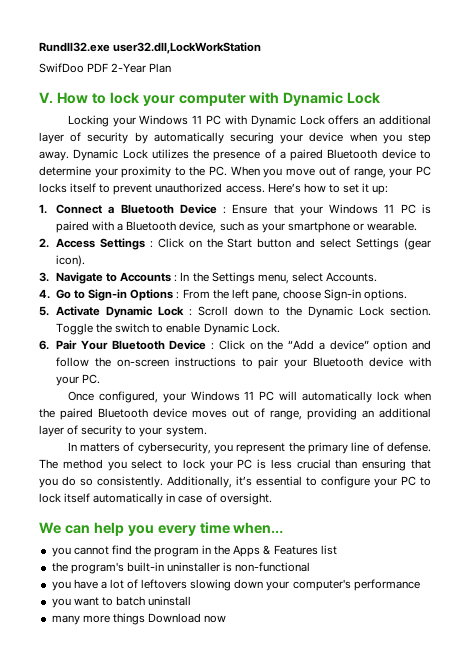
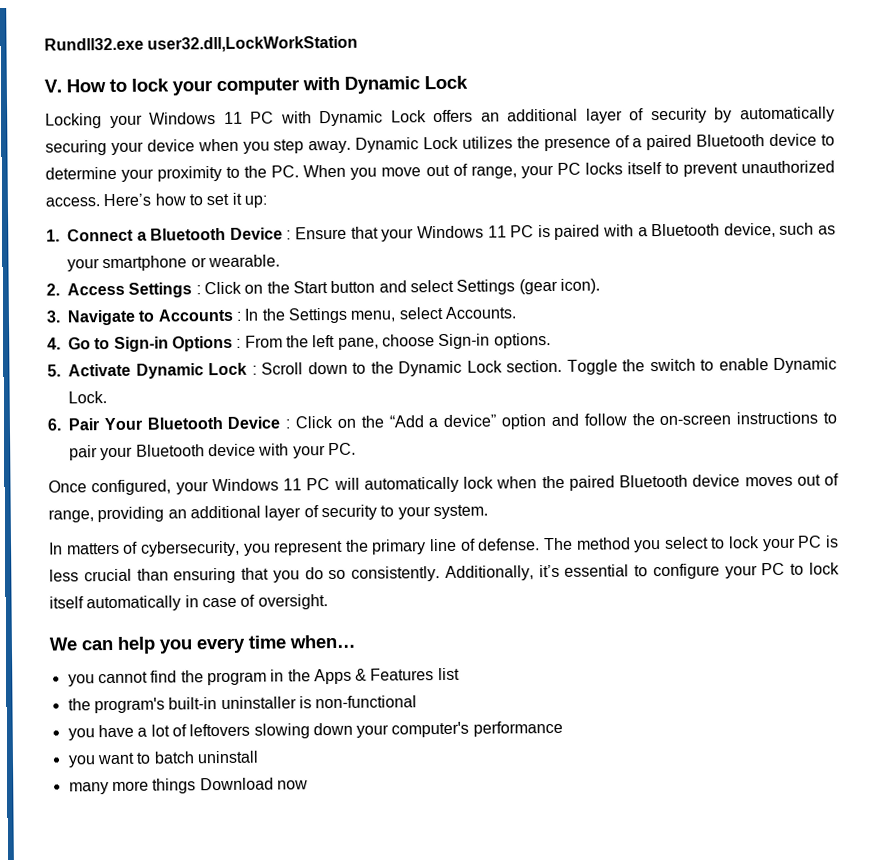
[39,63,172,73] // SwifDoo PDF 2-Year Plan -> (359, 44) none

